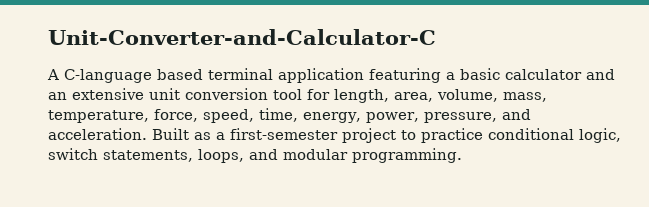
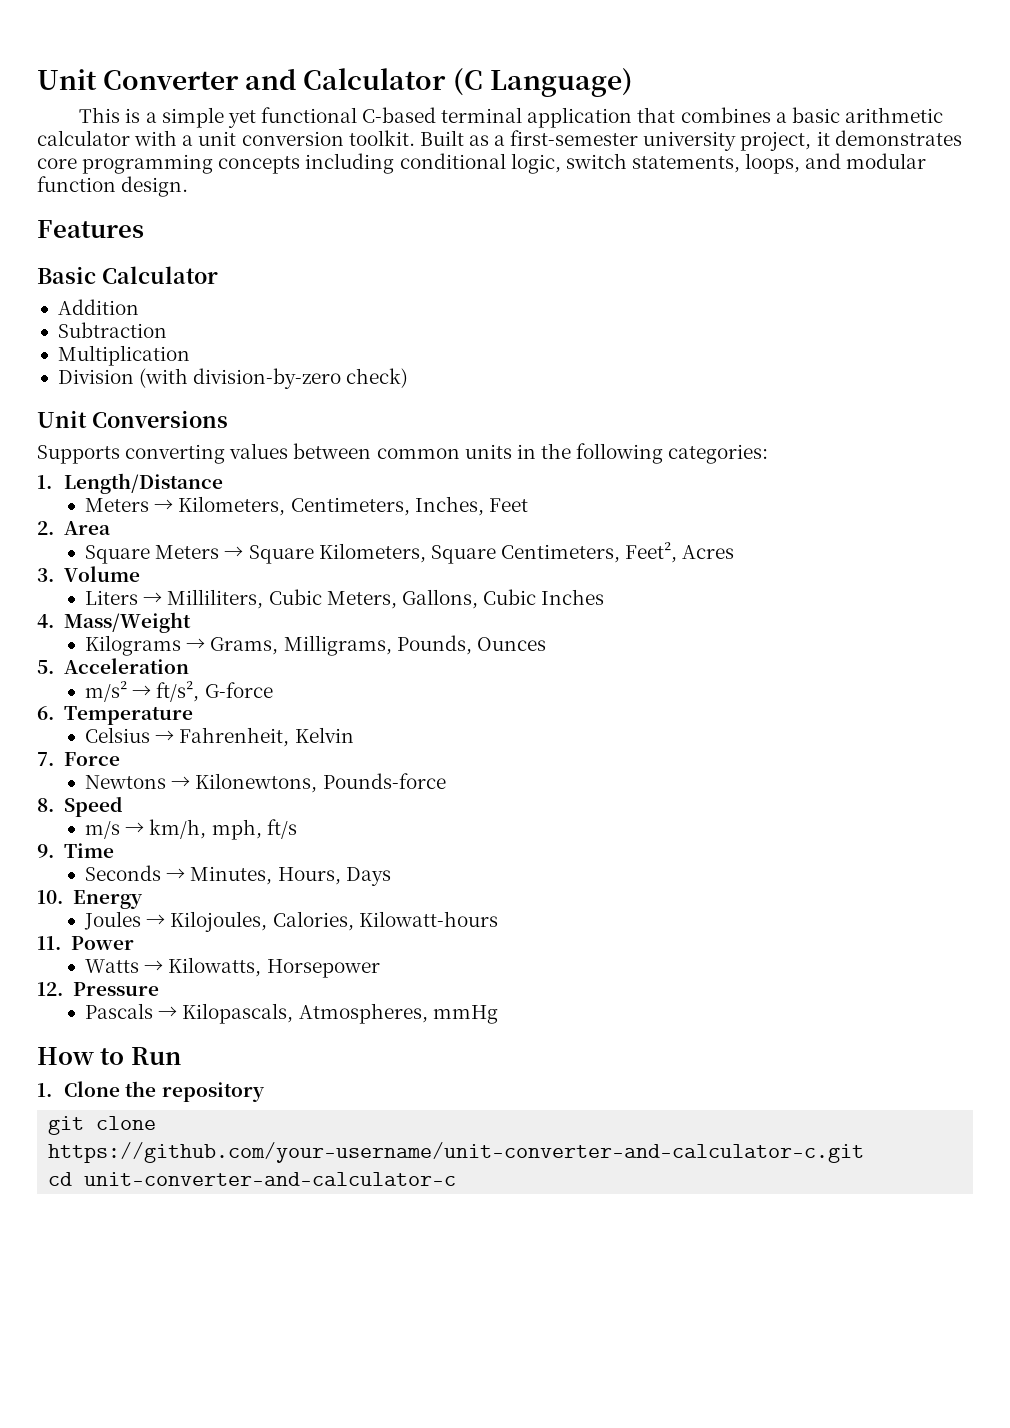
[48,29,436,45] [47,68,615,83] [48,88,547,103] [48,108,531,123] [48,128,483,143] Unit-Converter-and-Calculator-C // A C-language based terminal application featuring a basic calculator and an extensive unit conversion tool for length, area, volume, mass, temperature, force, speed, time, energy, power, pressure, and acceleration. Built as a first-semester project to practice -> [37,68,633,97] [79,107,943,128] [37,130,962,151] [37,153,395,174] Unit Converter and Calculator (C Language) // This is a simple yet functional C-based terminal application that combines a basic arithmetic calculator with a unit conversion toolkit. Built as a first-semester university project, it demonstrates core programming concepts including
[352,148,462,163] programming. -> [37,176,189,197] [37,220,144,238] [37,266,218,284] [57,299,139,315] [57,322,167,338] [57,345,190,366] [57,368,409,389] [37,410,228,428] [37,443,769,464] [37,473,224,494] [85,496,528,516] [37,521,112,535] [85,542,735,564] [37,566,141,582] [85,589,605,609] [37,612,192,633] [85,635,546,656] [37,658,190,674] [85,681,273,702] [37,706,194,725] [85,727,354,747] [37,752,121,766] [85,773,446,793] [37,796,124,817] [85,819,297,840] [37,843,115,858] [85,865,391,886] [37,890,143,909] [84,911,498,932] [37,936,134,950] [85,957,380,978] [37,982,159,996] [85,1003,498,1024] [37,1047,181,1065] [37,1081,265,1102] [48,1116,157,1135] [48,1142,865,1163] [48,1172,457,1186] function design. // Features // Basic Calculator // Addition // Subtraction // Multiplication // Division (with division-by-zero check) // Unit Conversions // Supports converting values between common units in the following categories: // 1. Length/Distance // Meters → Kilometers, Centimeters, Inches, Feet // 2. Area // Square Meters → Square Kilometers, Square Centimeters, Feet², Acres // 3. Volume // Liters → Milliliters, Cubic Meters, Gallons, Cubic Inches // 4. Mass/Weight // Kilograms → Grams, Milligrams, Pounds, Ounces // 5. Acceleration // m/s² → ft/s², G-force // 6. Temperature // Celsius → Fahrenheit, Kelvin // 7. Force // Newtons → Kilonewtons, Pounds-force // 8. Speed // m/s → km/h, mph, ft/s // 9. Time // Seconds → Minutes, Hours, Days // 10. Energy // Joules → Kilojoules, Calories, Kilowatt-hours // 11. Power // Watts → Kilowatts, Horsepower // 12. Pressure // Pascals → Kilopascals, Atmospheres, mmHg // How to Run // 1. Clone the repository // git clone https://github.com/your-username/unit-converter-and-calculator-c.git // cd unit-converter-and-calculator-c

